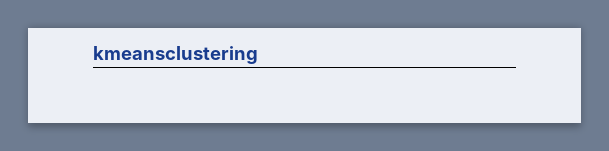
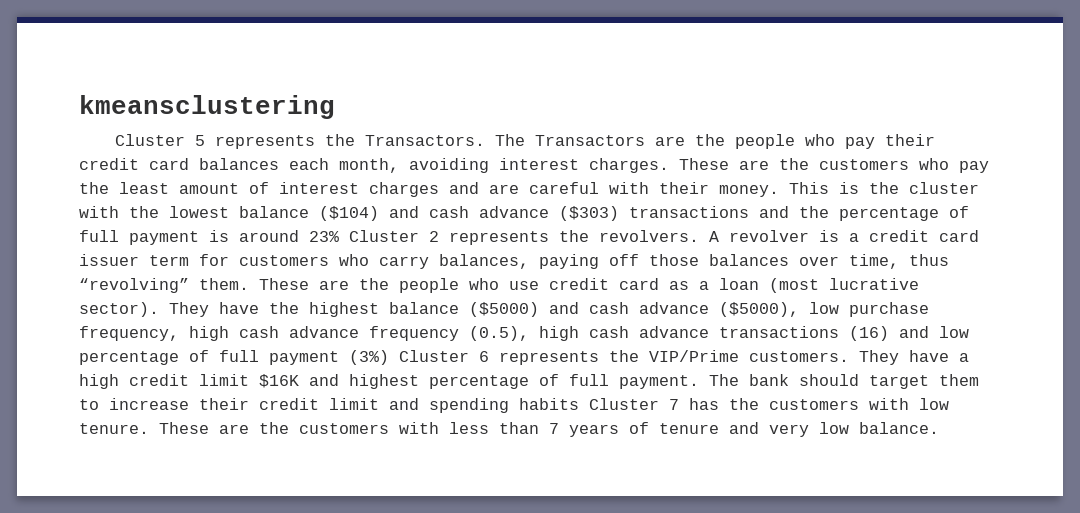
(258, 55) none -> [115,134,936,149] [79,158,989,173] [79,182,979,197] [79,206,969,221] [79,230,979,245] [79,254,949,269] [79,278,919,293] [79,302,929,317] [79,326,969,341] [79,350,969,365] [79,374,979,389] [79,398,949,413] [79,422,939,437] // Cluster 5 represents the Transactors. The Transactors are the people who pay their credit card balances each month, avoiding interest charges. These are the customers who pay the least amount of interest charges and are careful with their money. This is the cluster with the lowest balance ($104) and cash advance ($303) transactions and the percentage of full payment is around 23% Cluster 2 represents the revolvers. A revolver is a credit card issuer term for customers who carry balances, paying off those balances over time, thus “revolving” them. These are the people who use credit card as a loan (most lucrative sector). They have the highest balance ($5000) and cash advance ($5000), low purchase frequency, high cash advance frequency (0.5), high cash advance transactions (16) and low percentage of full payment (3%) Cluster 6 represents the VIP/Prime customers. They have a high credit limit $16K and highest percentage of full payment. The bank should target them to increase their credit limit and spending habits Cluster 7 has the customers with low tenure. These are the customers with less than 7 years of tenure and very low balance.

